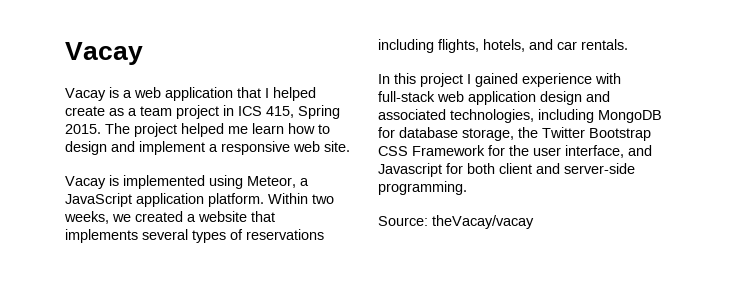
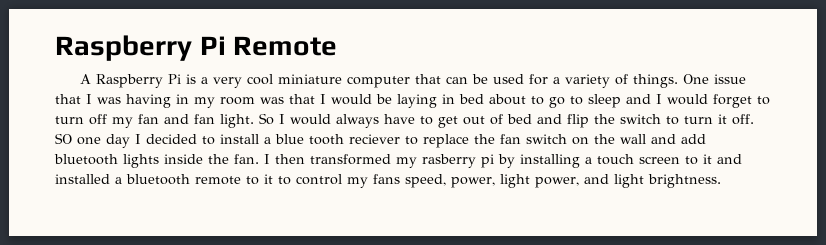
[65,42,143,65] [65,87,316,101] [65,105,340,119] [65,123,330,137] [65,141,350,155] [65,175,309,189] [65,193,334,207] [64,211,275,224] [65,229,324,243] [378,39,628,53] [378,73,621,87] [378,91,610,105] [378,109,662,123] [378,127,651,141] [378,145,652,158] [378,163,635,177] [378,181,467,195] [378,215,534,229] Vacay // Vacay is a web application that I helped create as a team project in ICS 415, Spring 2015. The project helped me learn how to design and implement a responsive web site. // Vacay is implemented using Meteor, a JavaScript application platform. Within two weeks, we created a website that implements several types of reservations including flights, hotels, and car rentals. // In this project I gained experience with full-stack web application design and associated technologies, including MongoDB for database storage, the Twitter Bootstrap CSS Framework for the user interface, and Javascript for both client and server-side programming. // Source: theVacay/vacay -> [55,35,338,61] [79,74,746,88] [55,94,770,108] [55,113,754,128] [55,133,706,148] [54,154,742,168] [55,174,721,188] Raspberry Pi Remote // A Raspberry Pi is a very cool miniature computer that can be used for a variety of things. One issue that I was having in my room was that I would be laying in bed about to go to sleep and I would forget to turn off my fan and fan light. So I would always have to get out of bed and flip the switch to turn it off. SO one day I decided to install a blue tooth reciever to replace the fan switch on the wall and add bluetooth lights inside the fan. I then transformed my rasberry pi by installing a touch screen to it and installed a bluetooth remote to it to control my fans speed, power, light power, and light brightness.

